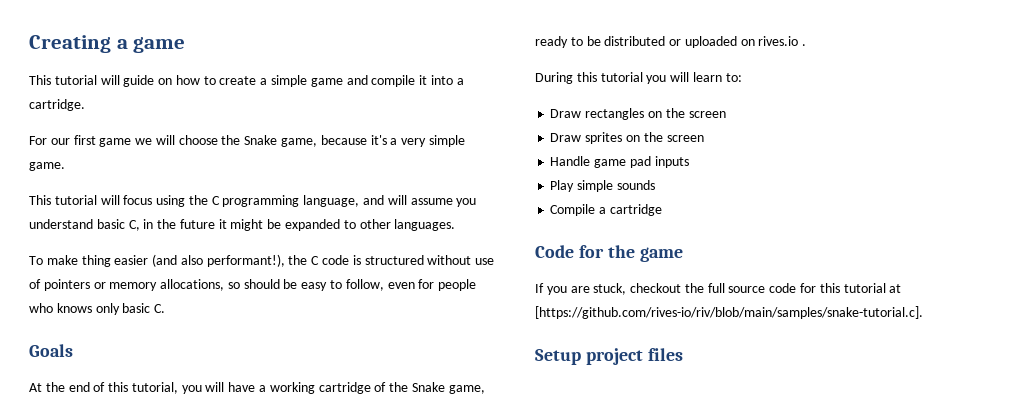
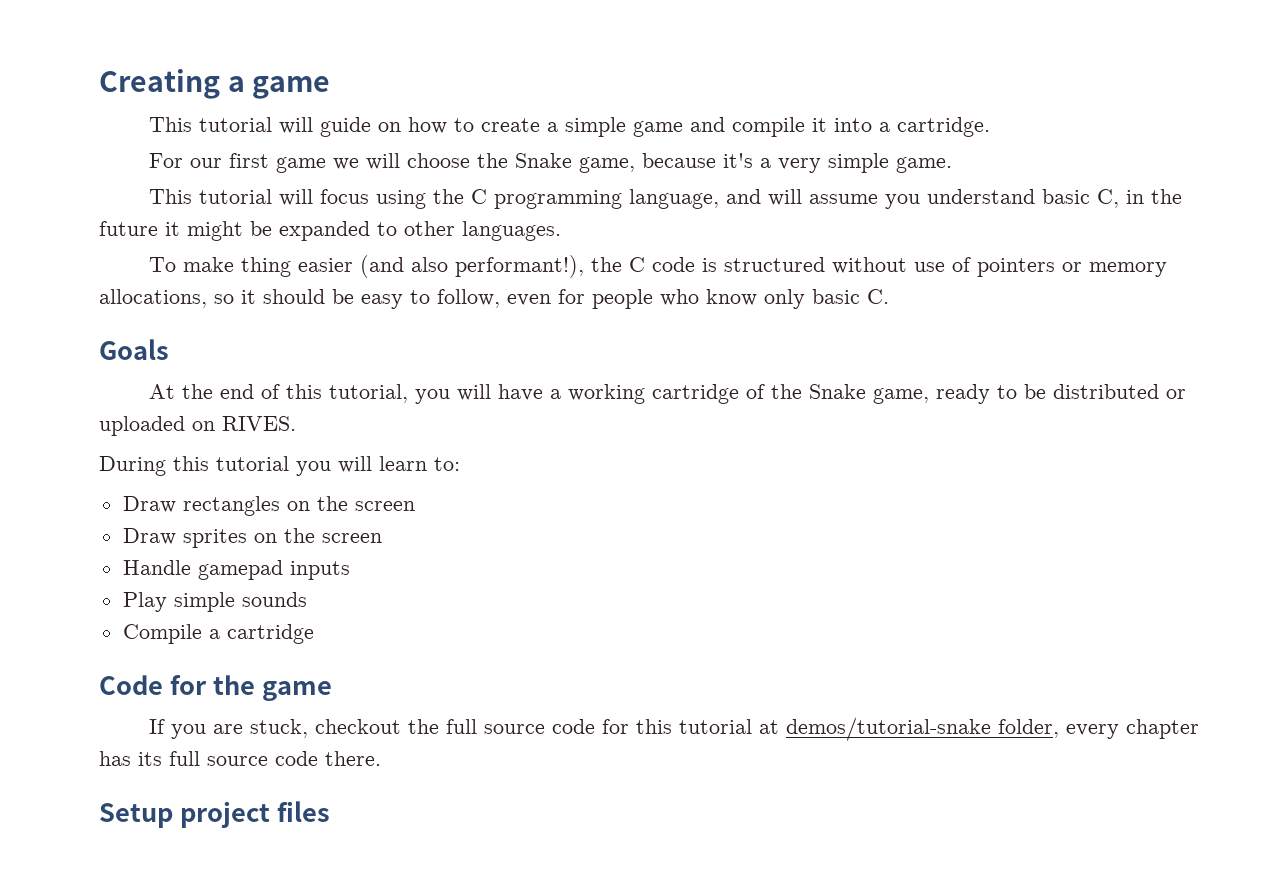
(240, 285) none -> [241,290,256,304] it
[56,303,92,313] knows -> [706,289,757,306] know
[758,36,807,46] rives.io . -> [222,416,296,431] RIVES.
[594,156,651,168] game pad -> [197,560,283,580] gamepad
[535,306,923,319] [https://github.com/rives-io/riv/blob/main/samples/snake-tutorial.c]. -> [786,717,1200,741] [99,751,381,766] demos/tutorial-snake folder, every chapter has its full source code there.

